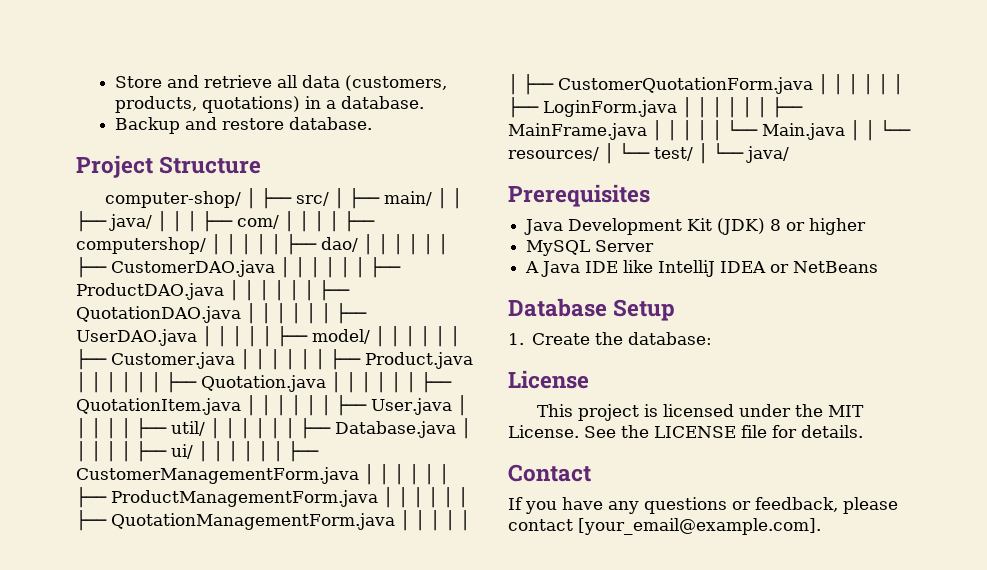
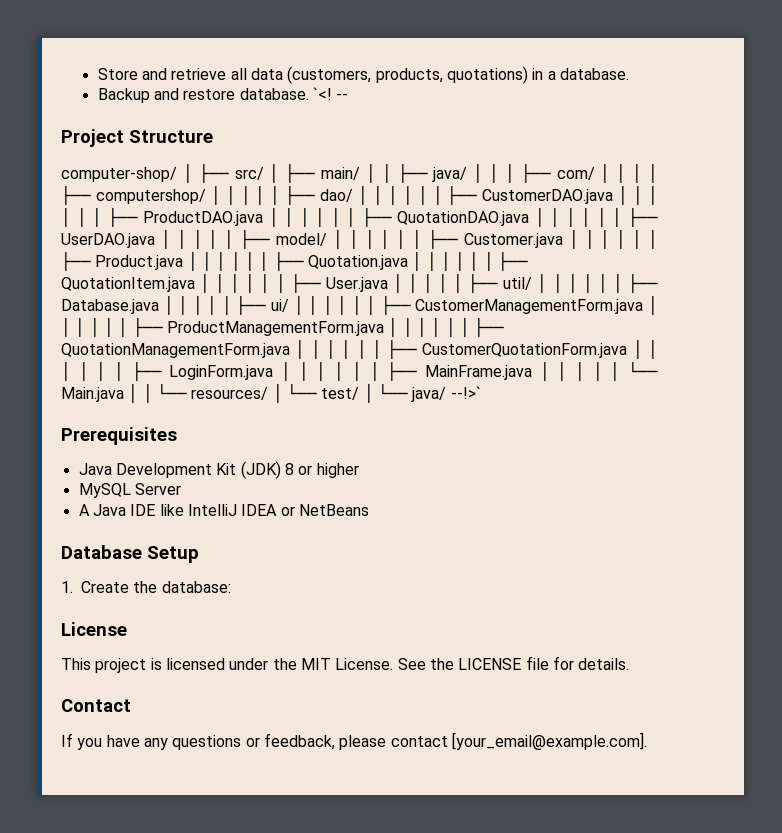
(372, 123) none -> [312,87,349,100] `<! --
(789, 154) none -> [450,386,481,399] --!>`

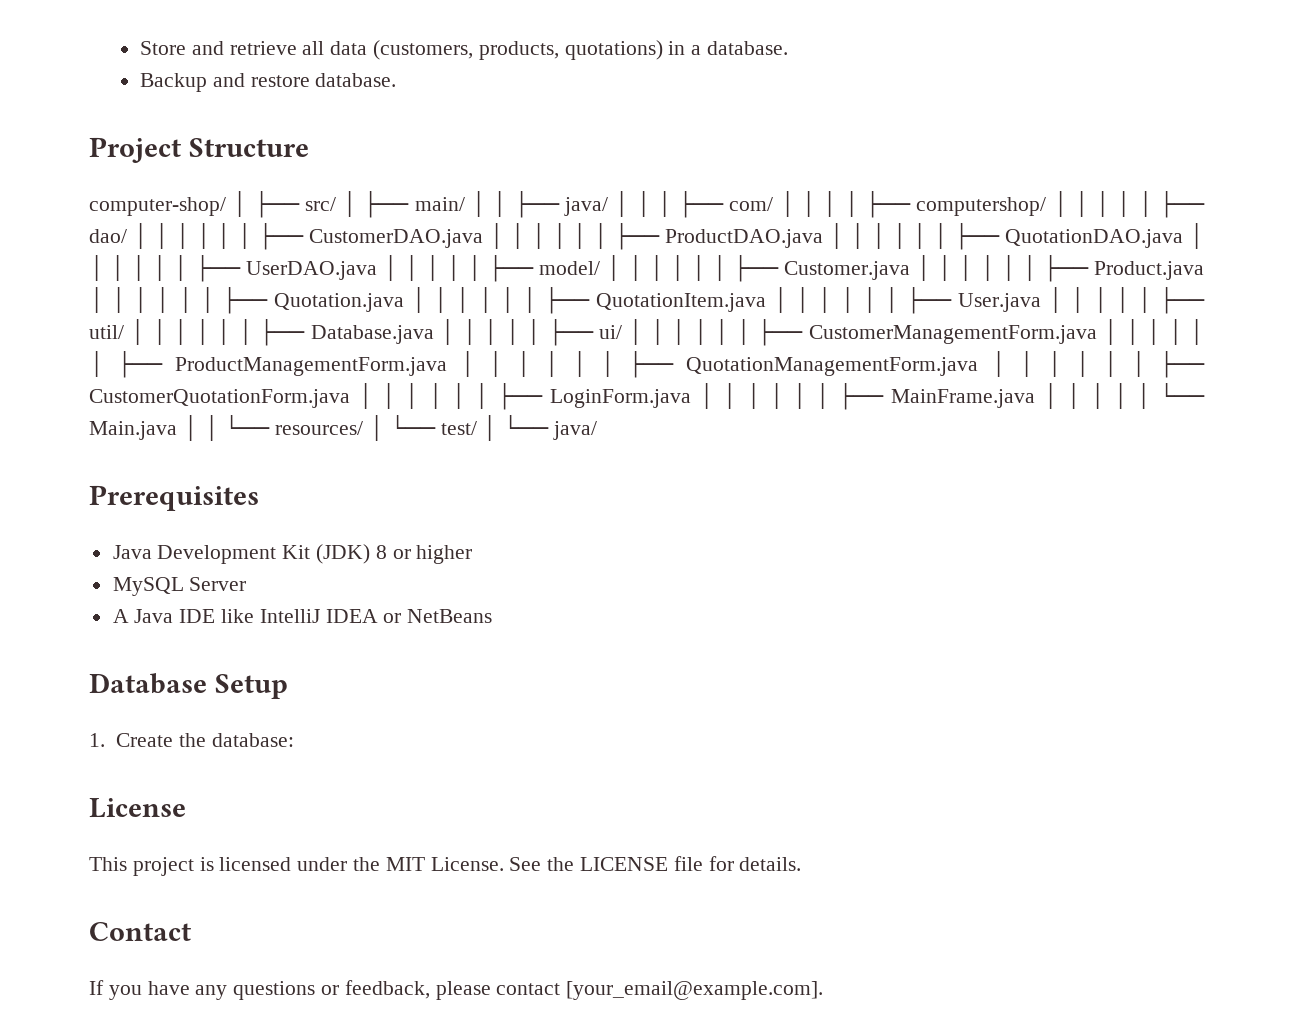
[312,87,349,100] `<! -- -> (397, 80) none
[450,386,481,399] --!>` -> (598, 430) none

